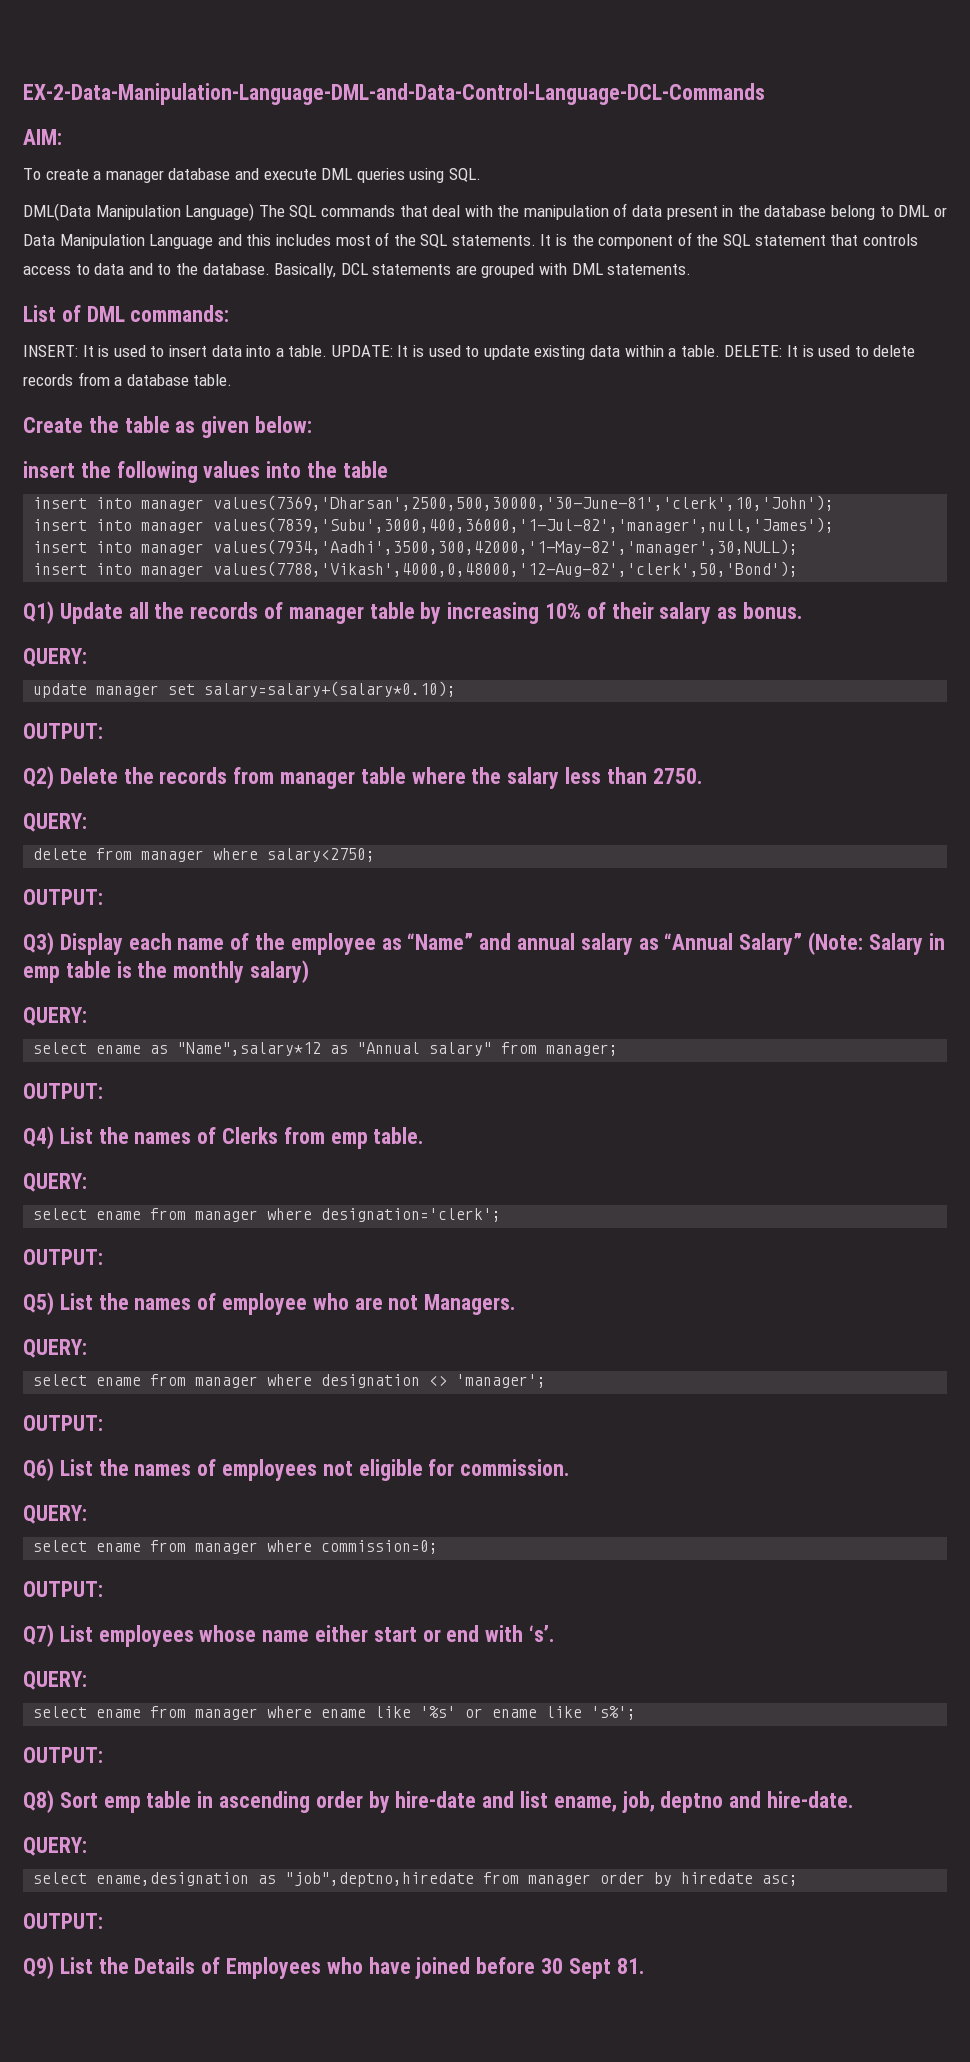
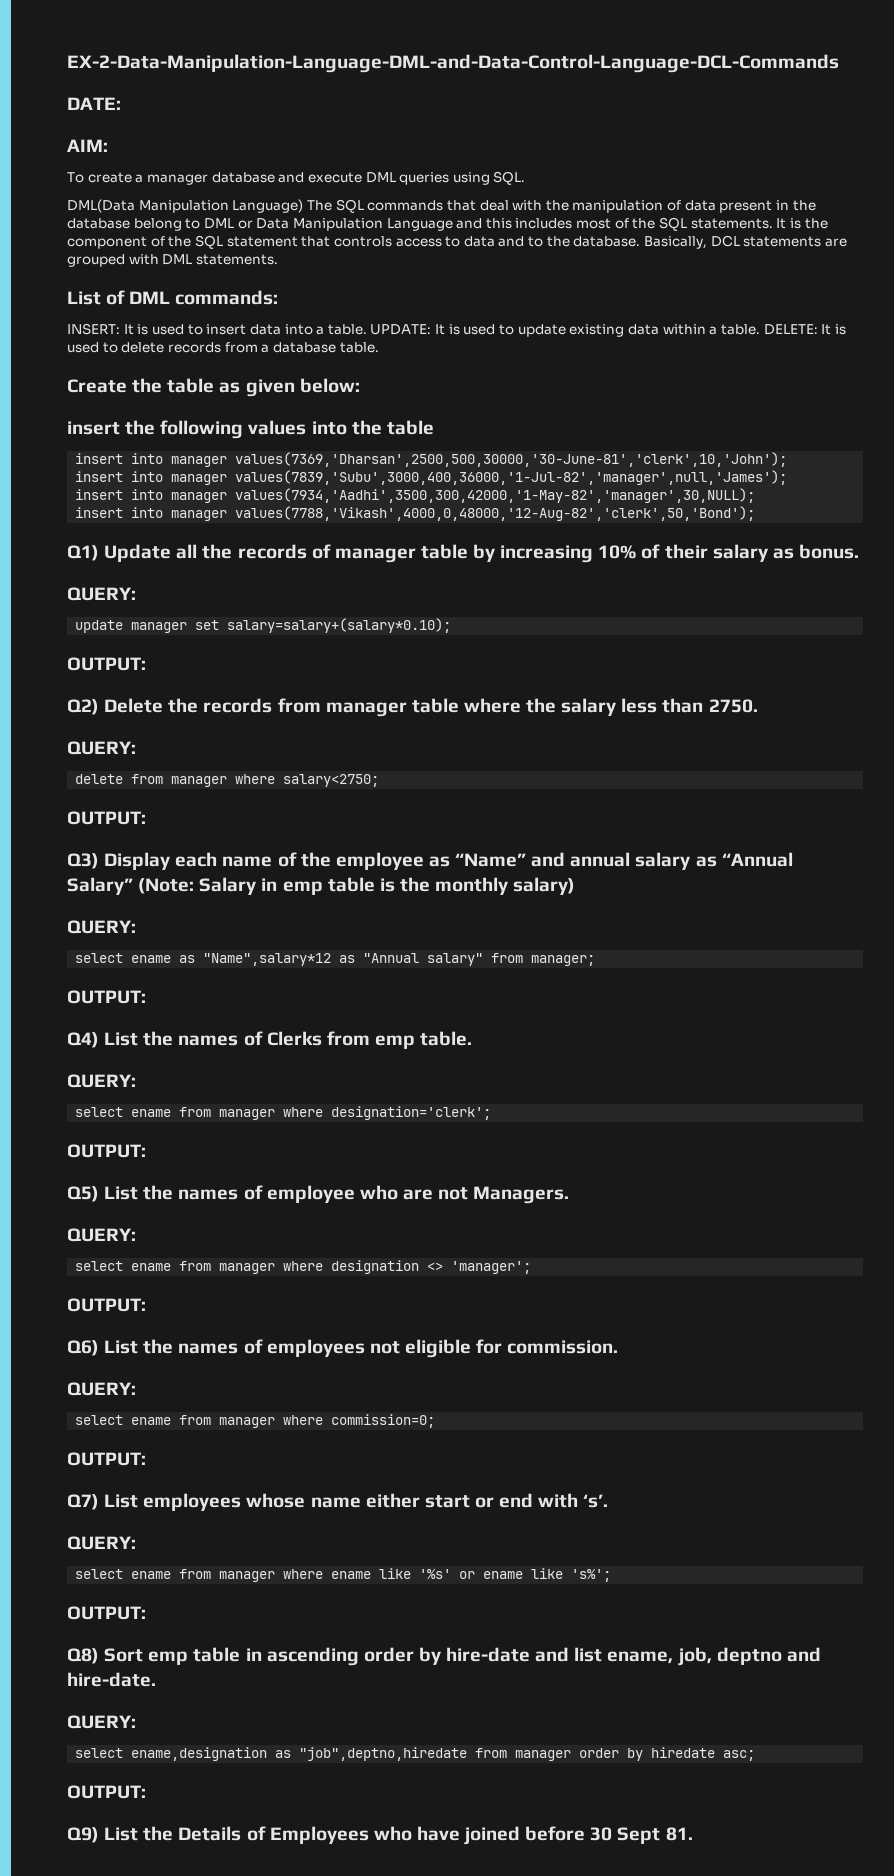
(765, 94) none -> [67,97,121,110] // DATE:

